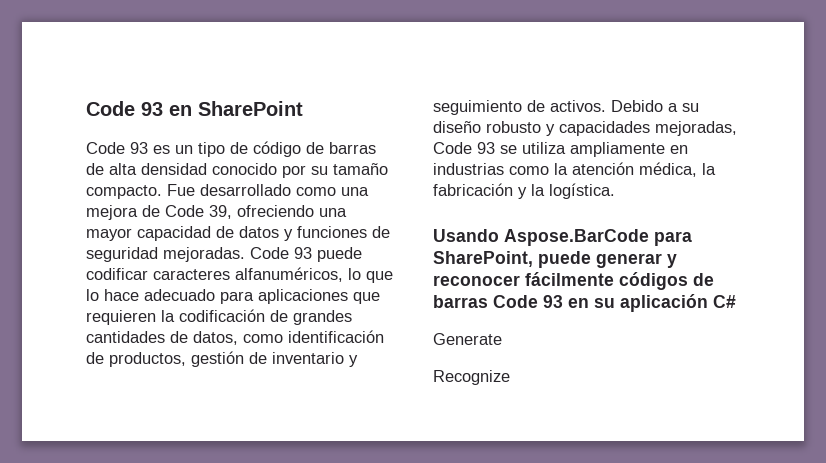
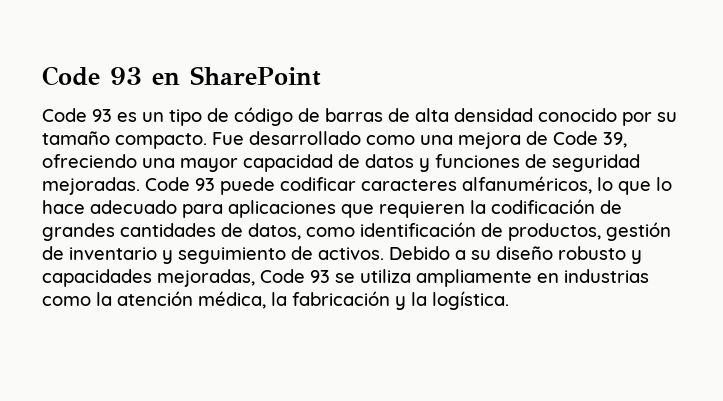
[433,229,692,246] [433,251,677,268] [433,272,714,290] [433,294,736,312] [433,333,502,345] [433,370,510,385] // Usando Aspose.BarCode para SharePoint, puede generar y reconocer fácilmente códigos de barras Code 93 en su aplicación C# // Generate // Recognize -> (509, 300) none

